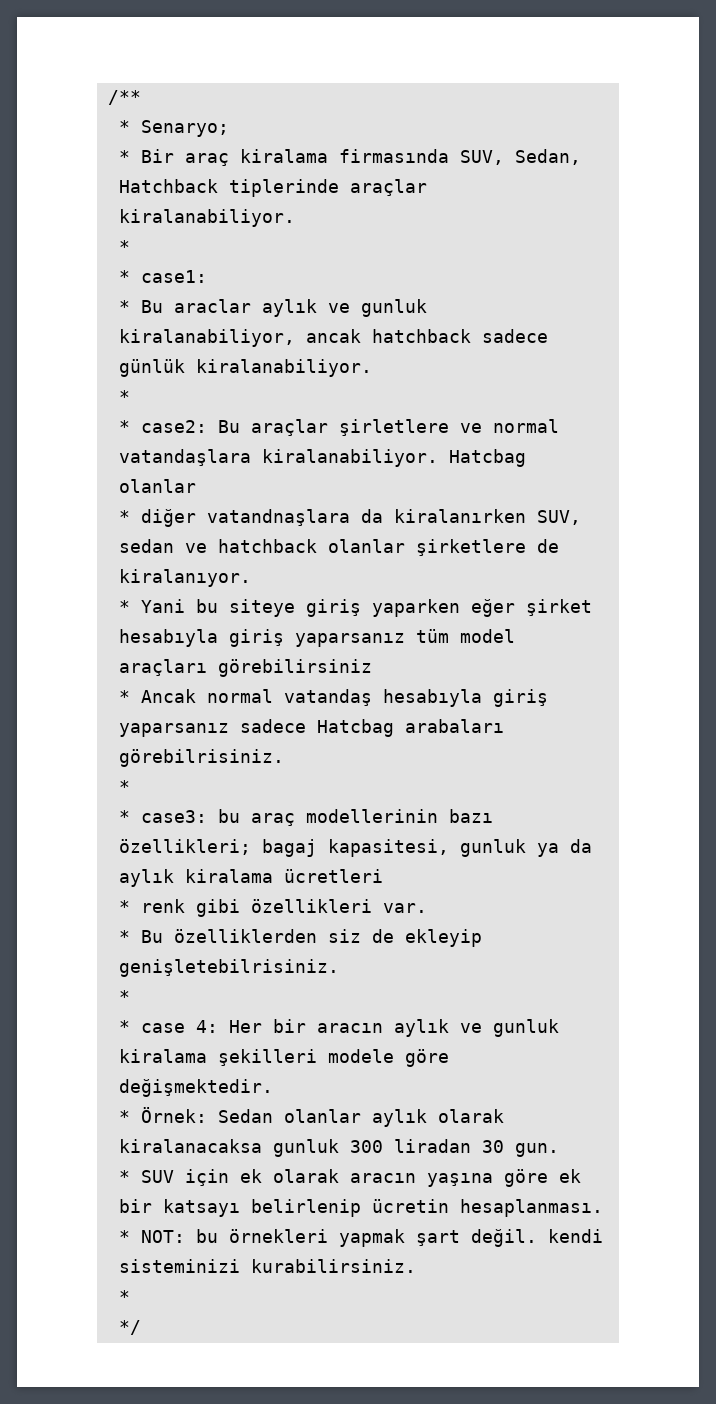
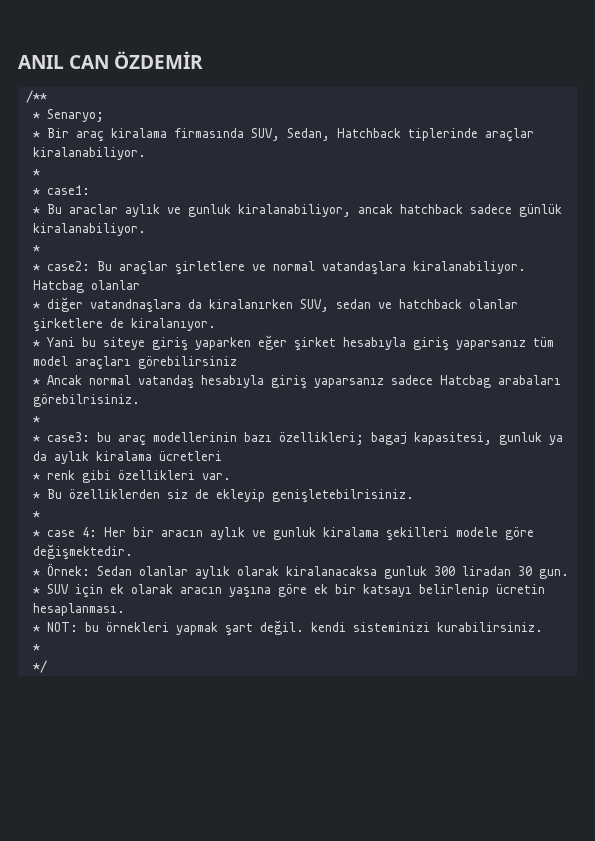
(108, 97) none -> [18,51,204,69] ANIL CAN ÖZDEMİR //

